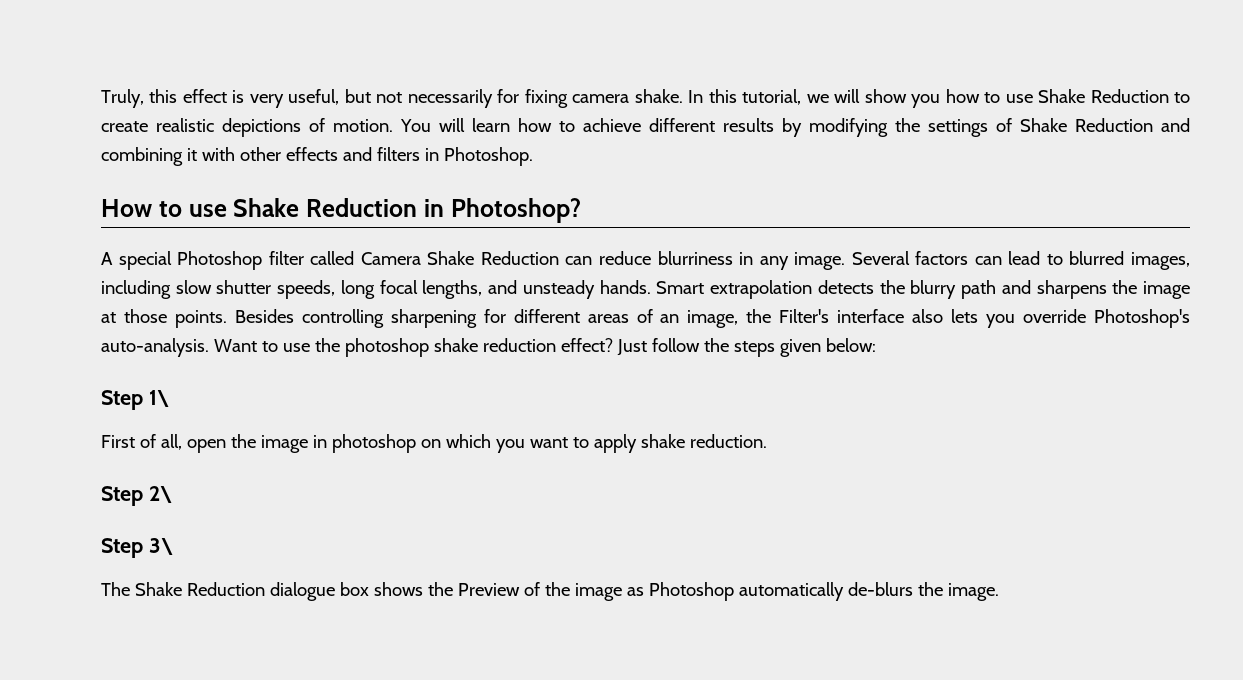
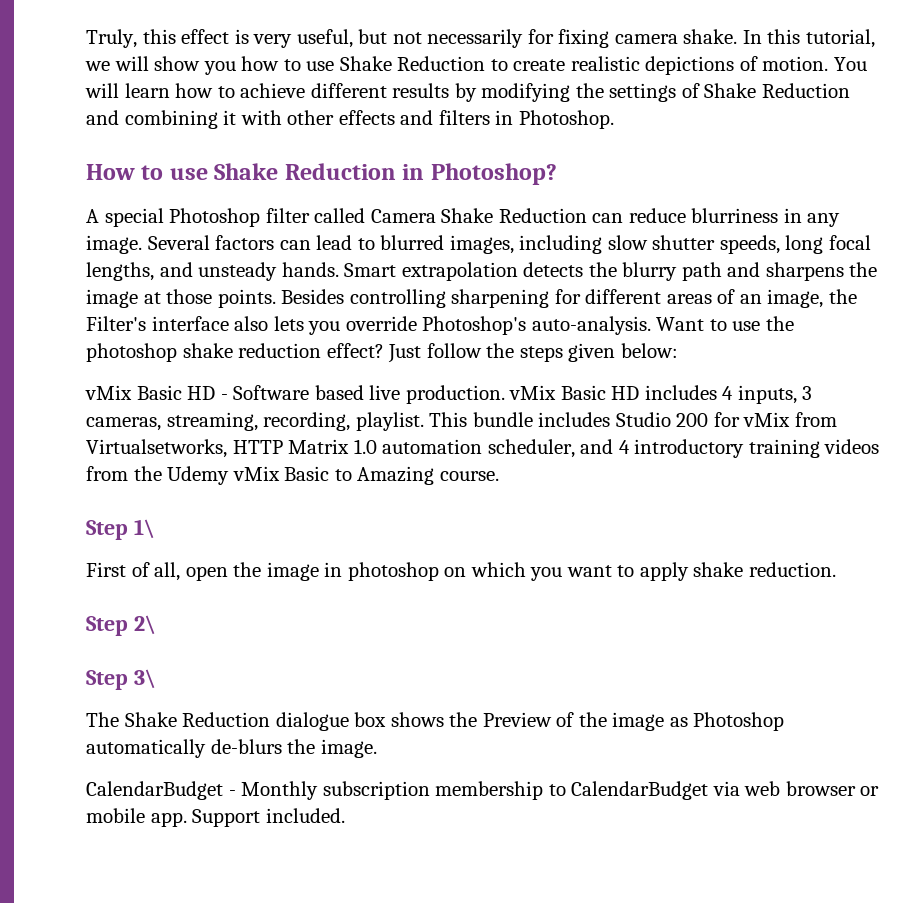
(876, 345) none -> [85,385,813,404] [86,412,837,431] [86,439,880,458] [86,466,499,485] // vMix Basic HD - Software based live production. vMix Basic HD includes 4 inputs, 3 cameras, streaming, recording, playlist. This bundle includes Studio 200 for vMix from Virtualsetworks, HTTP Matrix 1.0 automation scheduler, and 4 introductory training videos from the Udemy vMix Basic to Amazing course.
(999, 592) none -> [86,781,880,800] [86,808,345,827] // CalendarBudget - Monthly subscription membership to CalendarBudget via web browser or mobile app. Support included.

